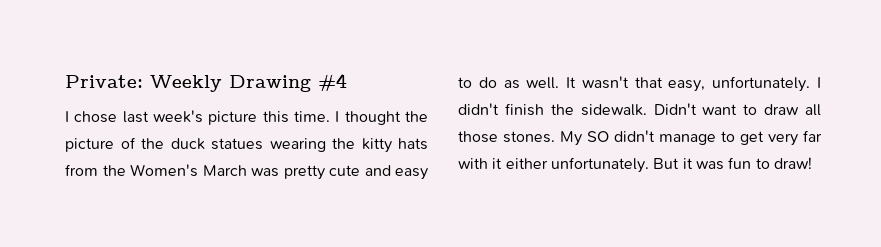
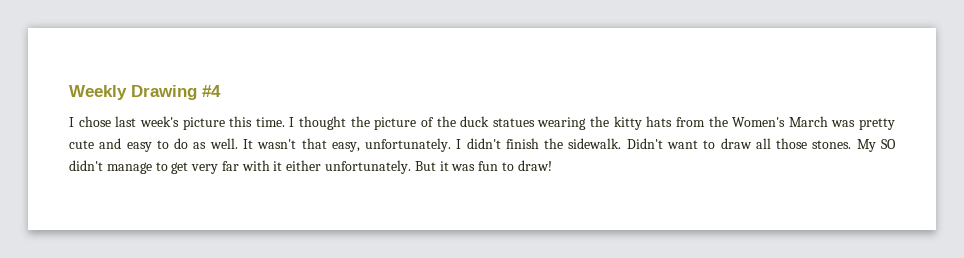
[65,75,143,88] Private: -> (69, 92) none

